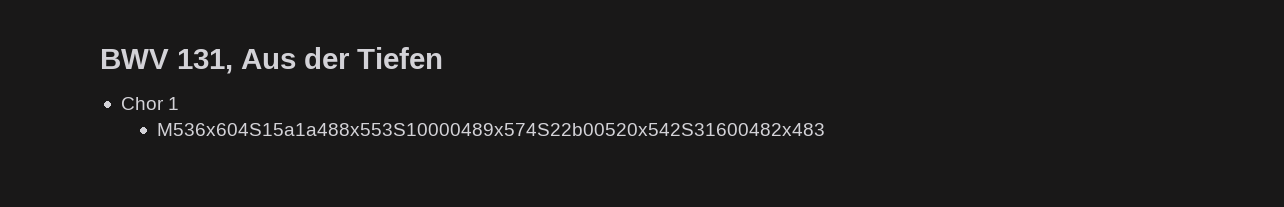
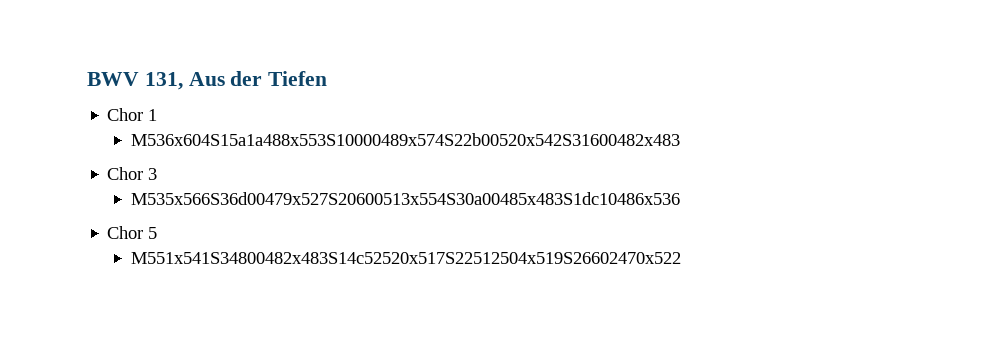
(826, 129) none -> [107,167,158,180] [130,192,680,205] [107,226,158,239] [130,252,681,264] // Chor 3 // M535x566S36d00479x527S20600513x554S30a00485x483S1dc10486x536 // Chor 5 // M551x541S34800482x483S14c52520x517S22512504x519S26602470x522

